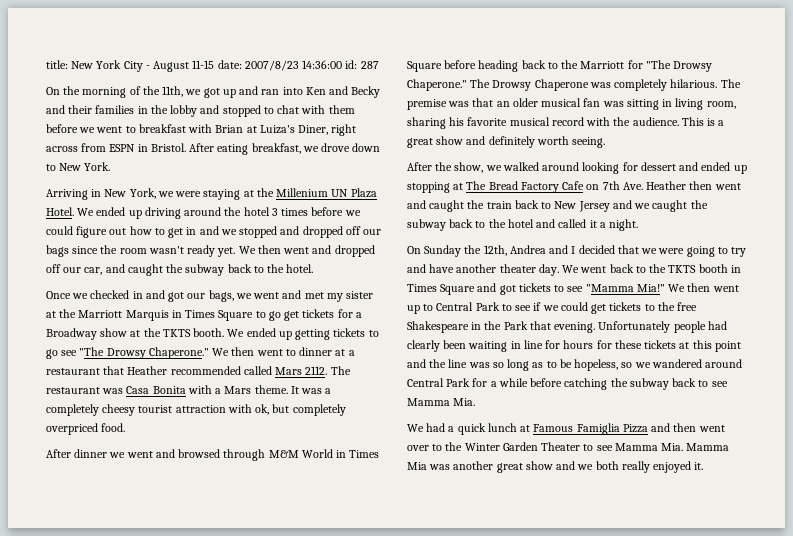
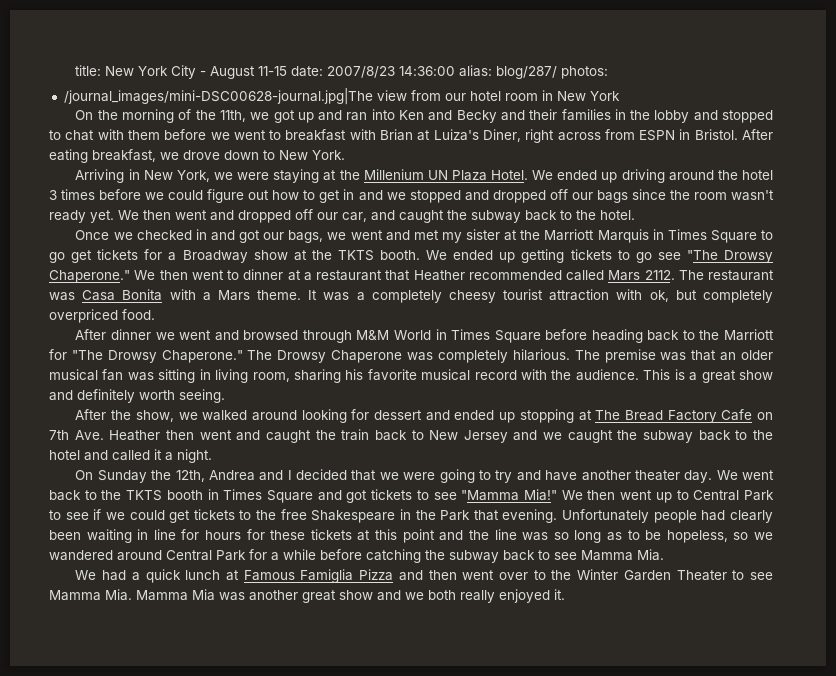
[345,60,379,69] id: 287 -> [459,65,609,79] [63,88,620,105] alias: blog/287/ photos: // /journal_images/mini-DSC00628-journal.jpg|The view from our hotel room in New York

